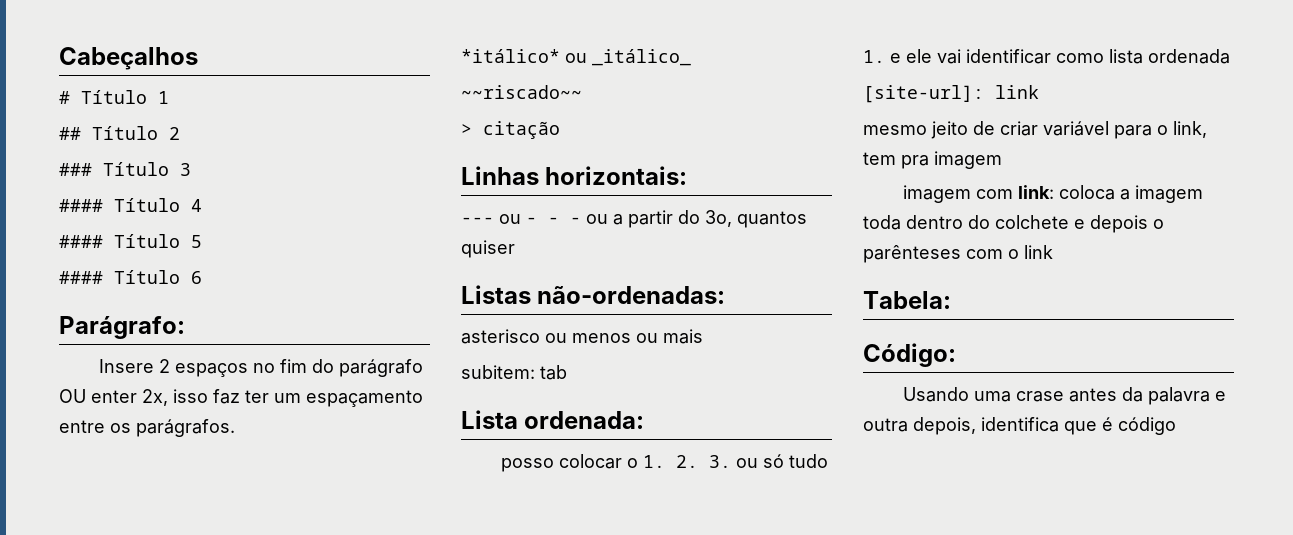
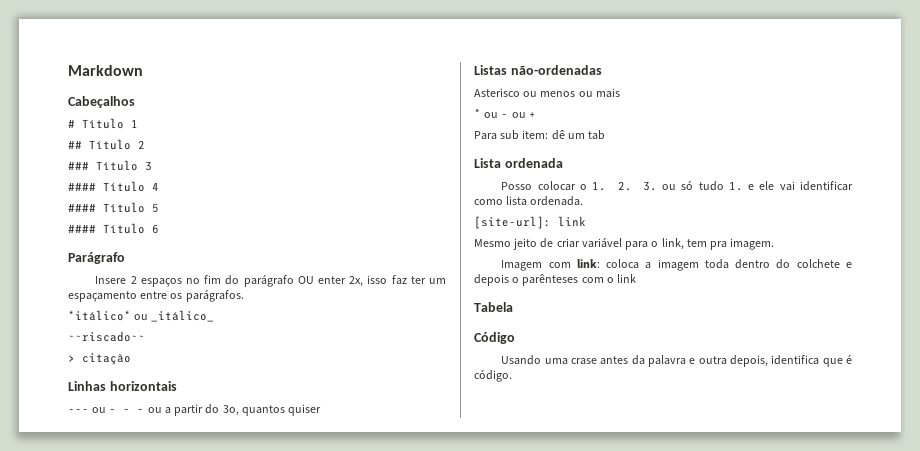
(59, 58) none -> [68,65,143,76] Markdown //
[59,316,185,339] Parágrafo: -> [68,252,125,264] Parágrafo
[545,166,688,185] horizontais: -> [109,381,177,391] horizontais
[537,286,726,304] [461,329,540,344] não-ordenadas: // asterisco -> [510,65,602,75] [474,88,520,97] não-ordenadas // Asterisco
[461,365,535,379] subitem: -> [474,108,536,118] [474,130,585,140] * ou - ou + // Para sub item: dê um
[524,411,645,429] [501,458,555,472] ordenada: // posso -> [504,158,563,168] [501,182,533,190] ordenada // Posso
[1148,49,1230,64] ordenada -> [530,196,584,206] ordenada.
[863,125,927,135] mesmo -> [474,239,511,247] Mesmo
[934,151,1002,169] [903,185,972,203] imagem // imagem -> [730,238,775,250] [501,260,543,271] imagem. // Imagem
[863,291,951,309] [863,343,956,367] Tabela: // Código: -> [474,302,513,312] [474,332,515,344] Tabela // Código
[1118,417,1176,435] código -> [474,370,512,382] código.

